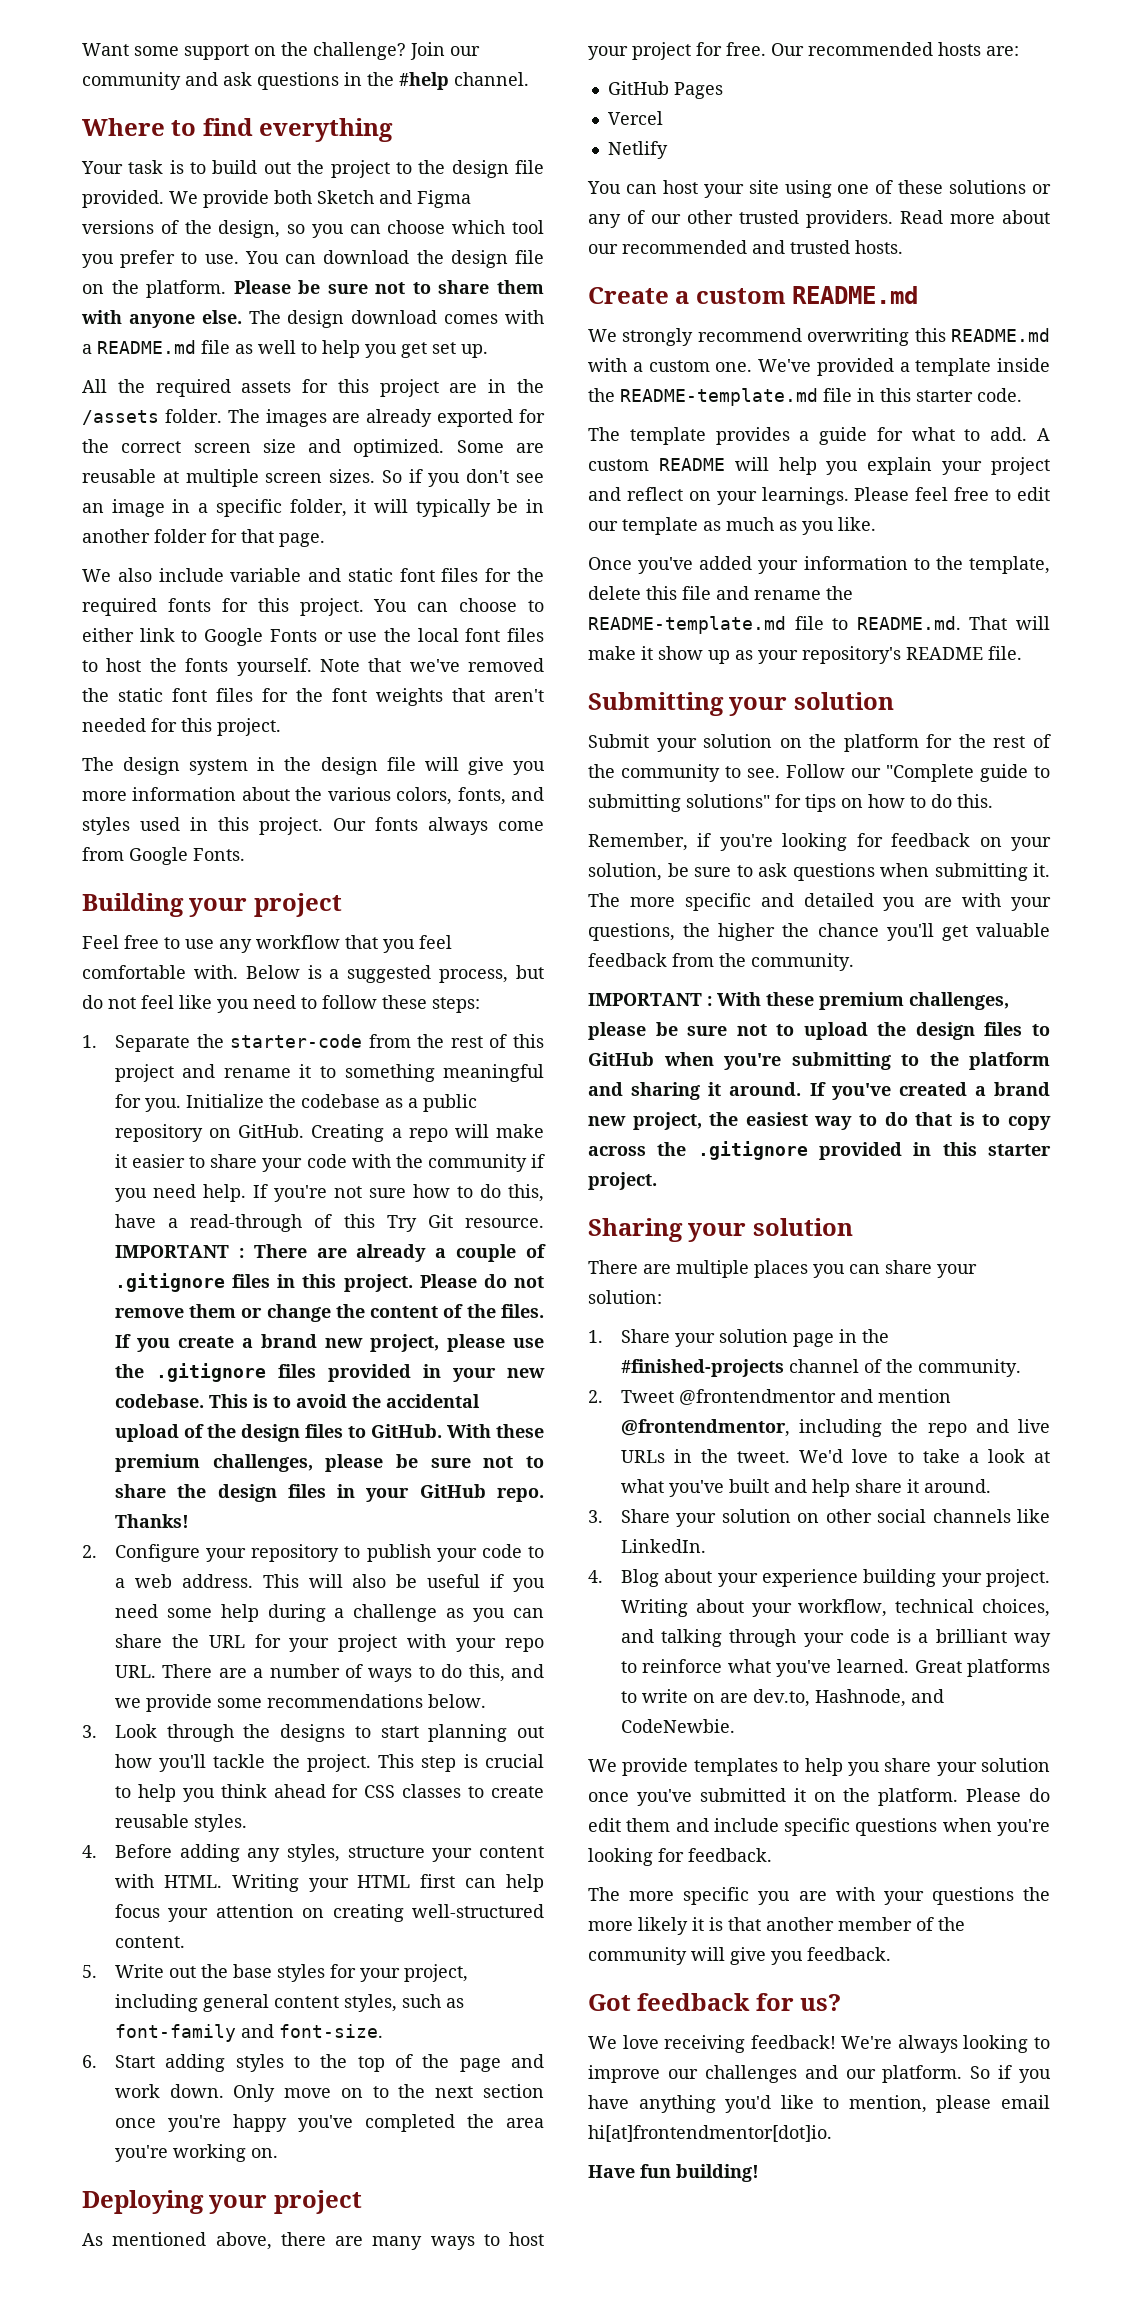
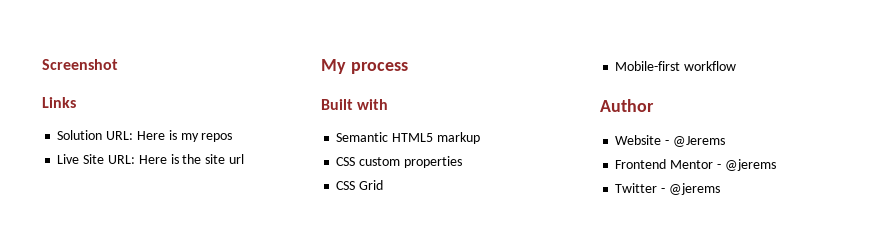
[82,42,480,60] [82,72,529,90] [82,118,394,142] [81,160,544,178] [82,190,471,208] [82,220,544,238] [82,250,544,268] [82,280,544,298] [81,310,544,328] [82,340,488,358] [82,379,544,397] [82,409,545,427] [82,439,544,457] [82,469,544,487] [82,499,544,517] [82,529,325,547] [82,568,544,582] [82,598,544,616] [82,628,544,646] [82,658,544,676] [82,688,544,706] [82,718,281,736] [82,757,545,775] [82,787,544,805] [82,817,544,835] [82,847,245,865] [82,893,342,917] [82,935,452,953] [82,965,544,983] [82,995,480,1013] [82,1034,545,1052] [114,1064,544,1082] [114,1094,477,1112] [114,1124,544,1142] [114,1154,545,1172] [114,1184,544,1202] [114,1214,544,1232] [114,1244,546,1262] [114,1273,544,1292] [114,1304,544,1322] [114,1334,544,1352] [114,1363,545,1382] [114,1394,480,1408] [114,1424,544,1442] [114,1454,544,1472] [114,1484,544,1502] [114,1514,189,1528] [82,1544,544,1562] [114,1574,545,1592] [114,1604,544,1622] [114,1634,544,1652] [114,1664,544,1682] [114,1694,486,1712] [82,1724,544,1742] [114,1754,544,1772] [114,1784,544,1802] [114,1814,247,1832] [82,1844,544,1862] [114,1874,544,1892] [114,1904,544,1922] [114,1936,185,1948] [82,1964,468,1982] [114,1994,464,2012] [114,2024,383,2042] [82,2054,544,2072] [114,2084,544,2102] [114,2114,544,2132] [114,2144,278,2162] [82,2190,362,2214] [82,2232,544,2250] [588,42,1019,60] [607,81,723,99] [607,111,663,125] [607,141,668,159] [587,180,1051,198] [588,210,1050,228] [588,240,903,254] [588,286,919,304] [588,328,1050,346] [588,358,1050,376] [588,388,1022,406] [588,427,1050,445] [588,457,1050,475] [588,487,1050,505] [588,517,876,535] [588,556,1050,574] [588,586,853,600] [588,616,1050,634] [588,646,1022,664] [588,692,894,716] [588,734,1051,752] [588,764,1050,782] [588,794,993,812] [588,833,1051,851] [588,863,1050,881] [588,893,1051,911] [588,923,1050,941] [588,953,854,971] [588,992,1009,1010] [588,1022,1050,1040] [588,1052,1050,1070] [588,1082,1050,1100] [588,1112,1051,1130] [588,1141,1051,1160] [588,1172,657,1190] [588,1218,853,1242] [588,1260,977,1278] [588,1290,662,1304] [588,1329,889,1347] [620,1359,1021,1377] [588,1389,951,1405] [620,1419,1050,1437] [620,1449,1050,1463] [620,1479,991,1497] [588,1509,1050,1527] [620,1539,706,1553] [588,1569,1050,1587] [620,1599,1050,1617] [620,1629,1051,1647] [620,1659,1050,1677] [620,1689,944,1707] [620,1719,735,1733] [588,1758,1050,1776] [588,1788,1050,1806] [588,1818,1050,1836] [588,1848,772,1866] [588,1887,1050,1905] [588,1917,965,1935] [588,1947,891,1965] [588,1993,842,2011] [588,2035,1050,2053] [588,2065,1051,2083] [588,2095,1050,2113] [588,2125,832,2142] [588,2164,759,2182] Want some support on the challenge? Join our community and ask questions in the #help channel. // Where to find everything // Your task is to build out the project to the design file provided. We provide both Sketch and Figma versions of the design, so you can choose which tool you prefer to use. You can download the design file on the platform. Please be sure not to share them with anyone else. The design download comes with a README.md file as well to help you get set up. // All the required assets for this project are in the /assets folder. The images are already exported for the correct screen size and optimized. Some are reusable at multiple screen sizes. So if you don't see an image in a specific folder, it will typically be in another folder for that page. // We also include variable and static font files for the required fonts for this project. You can choose to either link to Google Fonts or use the local font files to host the fonts yourself. Note that we've removed the static font files for the font weights that aren't needed for this project. // The design system in the design file will give you more information about the various colors, fonts, and styles used in this project. Our fonts always come from Google Fonts. // Building your project // Feel free to use any workflow that you feel comfortable with. Below is a suggested process, but do not feel like you need to follow these steps: // 1. Separate the starter-code from the rest of this project and rename it to something meaningful for you. Initialize the codebase as a public repository on GitHub. Creating a repo will make it easier to share your code with the community if you need help. If you're not sure how to do this, have a read-through of this Try Git resource. IMPORTANT : There are already a couple of .gitignore files in this project. Please do not remove them or change the content of the files. If you create a brand new project, please use the .gitignore files provided in your new codebase. This is to avoid the accidental upload of the design files to GitHub. With these premium challenges, please be sure not to share the design files in your GitHub repo. Thanks! // 2. Configure your repository to publish your code to a web address. This will also be useful if you need some help during a challenge as you can share the URL for your project with your repo URL. There are a number of ways to do this, and we provide some recommendations below. // 3. Look through the designs to start planning out how you'll tackle the project. This step is crucial to help you think ahead for CSS classes to create reusable styles. // 4. Before adding any styles, structure your content with HTML. Writing your HTML first can help focus your attention on creating well-structured content. // 5. Write out the base styles for your project, including general content styles, such as font-family and font-size. // 6. Start adding styles to the top of the page and work down. Only move on to the next section once you're happy you've completed the area you're working on. // Deploying your project // As mentioned above, there are many ways to host your project for free. Our recommended hosts are: // GitHub Pages // Vercel // Netlify // You can host your site using one of these solutions or any of our other trusted providers. Read more about our recommended and trusted hosts. // Create a custom README.md // We strongly recommend overwriting this README.md with a custom one. We've provided a template inside the README-template.md file in this starter code. // The template provides a guide for what to add. A custom README will help you explain your project and reflect on your learnings. Please feel free to edit our template as much as you like. // Once you've added your information to the template, delete this file and rename the README-template.md file to README.md. That will make it show up as your repository's README file. // Submitting your solution // Submit your solution on the platform for the rest of the community to see. Follow our "Complete guide to submitting solutions" for tips on how to do this. // Remember, if you're looking for feedback on your solution, be sure to ask questions when submitting it. The more specific and detailed you are with your questions, the higher the chance you'll get valuable feedback from the community. // IMPORTANT : With these premium challenges, please be sure not to upload the design files to GitHub when you're submitting to the platform and sharing it around. If you've created a brand new project, the easiest way to do that is to copy across the .gitignore provided in this starter project. // Sharing your solution // There are multiple places you can share your solution: // 1. Share your solution page in the #finished-projects channel of the community. // 2. Tweet @frontendmentor and mention @frontendmentor, including the repo and live URLs in the tweet. We'd love to take a look at what you've built and help share it around. // 3. Share your solution on other social channels like LinkedIn. // 4. Blog about your experience building your project. Writing about your workflow, technical choices, and talking through your code is a brilliant way to reinforce what you've learned. Great platforms to write on are dev.to, Hashnode, and CodeNewbie. // We provide templates to help you share your solution once you've submitted it on the platform. Please do edit them and include specific questions when you're looking for feedback. // The more specific you are with your questions the more likely it is that another member of the community will give you feedback. // Got feedback for us? // We love receiving feedback! We're always looking to improve our challenges and our platform. So if you have anything you'd like to mention, please email hi[at]frontendmentor[dot]io. // Have fun building! -> [42,59,118,70] [42,97,76,108] [57,130,233,142] [57,154,244,164] [321,59,408,74] [321,99,389,110] [336,132,480,144] [336,156,462,168] [336,180,384,190] [615,61,737,71] [600,99,654,112] [615,135,725,147] [615,159,776,171] [615,183,720,195] Screenshot // Links // Solution URL: Here is my repos // Live Site URL: Here is the site url // My process // Built with // Semantic HTML5 markup // CSS custom properties // CSS Grid // Mobile-first workflow // Author // Website - @Jerems // Frontend Mentor - @jerems // Twitter - @jerems

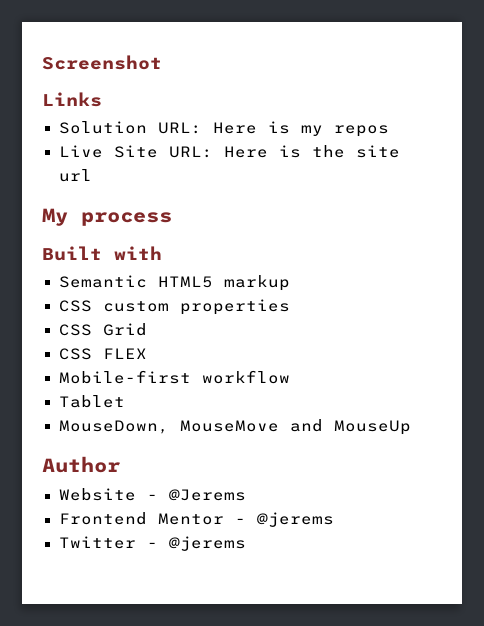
(384, 185) none -> [58,348,147,360] // CSS FLEX
(737, 66) none -> [58,395,125,408] [58,419,411,435] // Tablet // MouseDown, MouseMove and MouseUp

